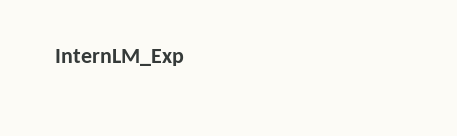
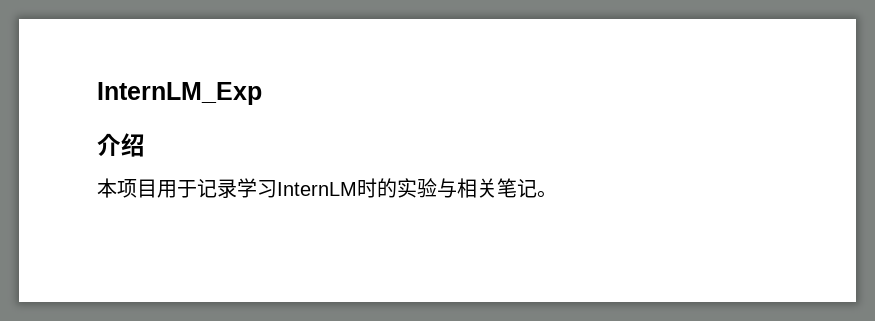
(184, 57) none -> [97,133,145,157] [97,178,557,198] // 介绍 // 本项目用于记录学习InternLM时的实验与相关笔记。

